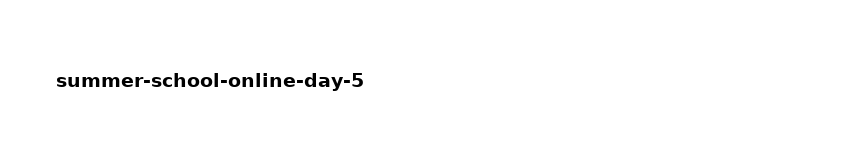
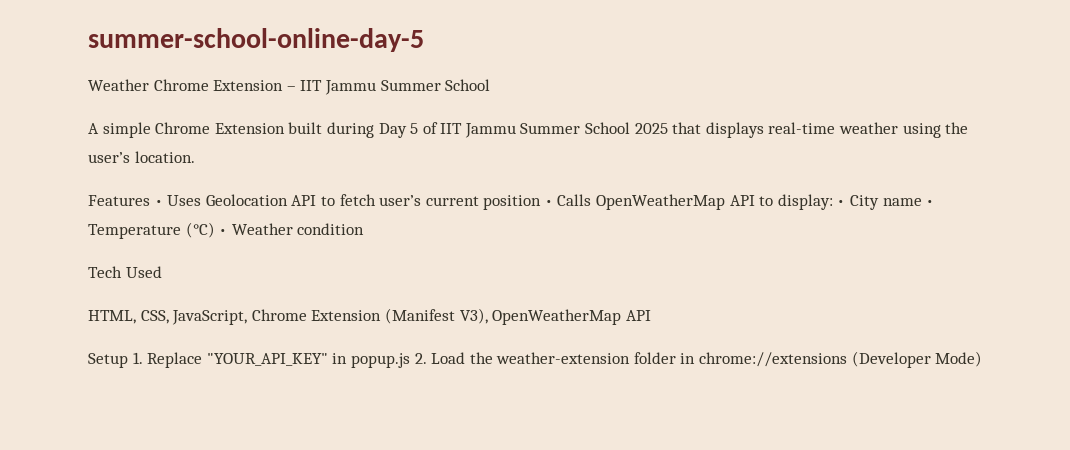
(364, 82) none -> [88,79,491,95] [88,122,969,138] [88,151,195,163] [88,194,935,210] [88,222,365,239] [88,266,162,278] [88,308,651,325] [88,351,983,368] // Weather Chrome Extension – IIT Jammu Summer School // A simple Chrome Extension built during Day 5 of IIT Jammu Summer School 2025 that displays real-time weather using the user’s location. // Features • Uses Geolocation API to fetch user’s current position • Calls OpenWeatherMap API to display: • City name • Temperature (°C) • Weather condition // Tech Used // HTML, CSS, JavaScript, Chrome Extension (Manifest V3), OpenWeatherMap API // Setup 1. Replace "YOUR_API_KEY" in popup.js 2. Load the weather-extension folder in chrome://extensions (Developer Mode)

